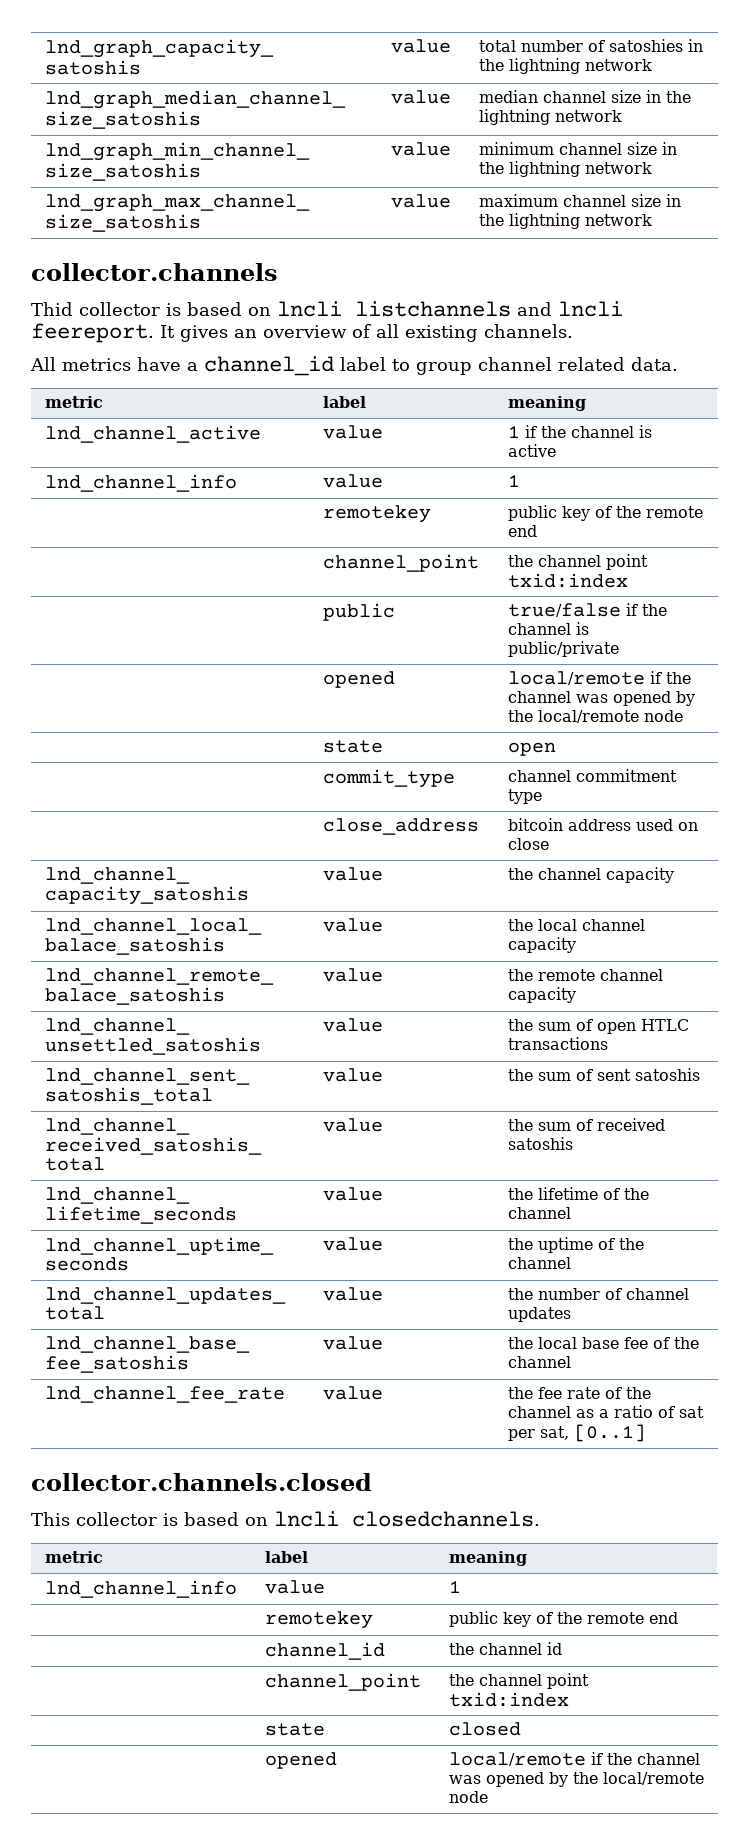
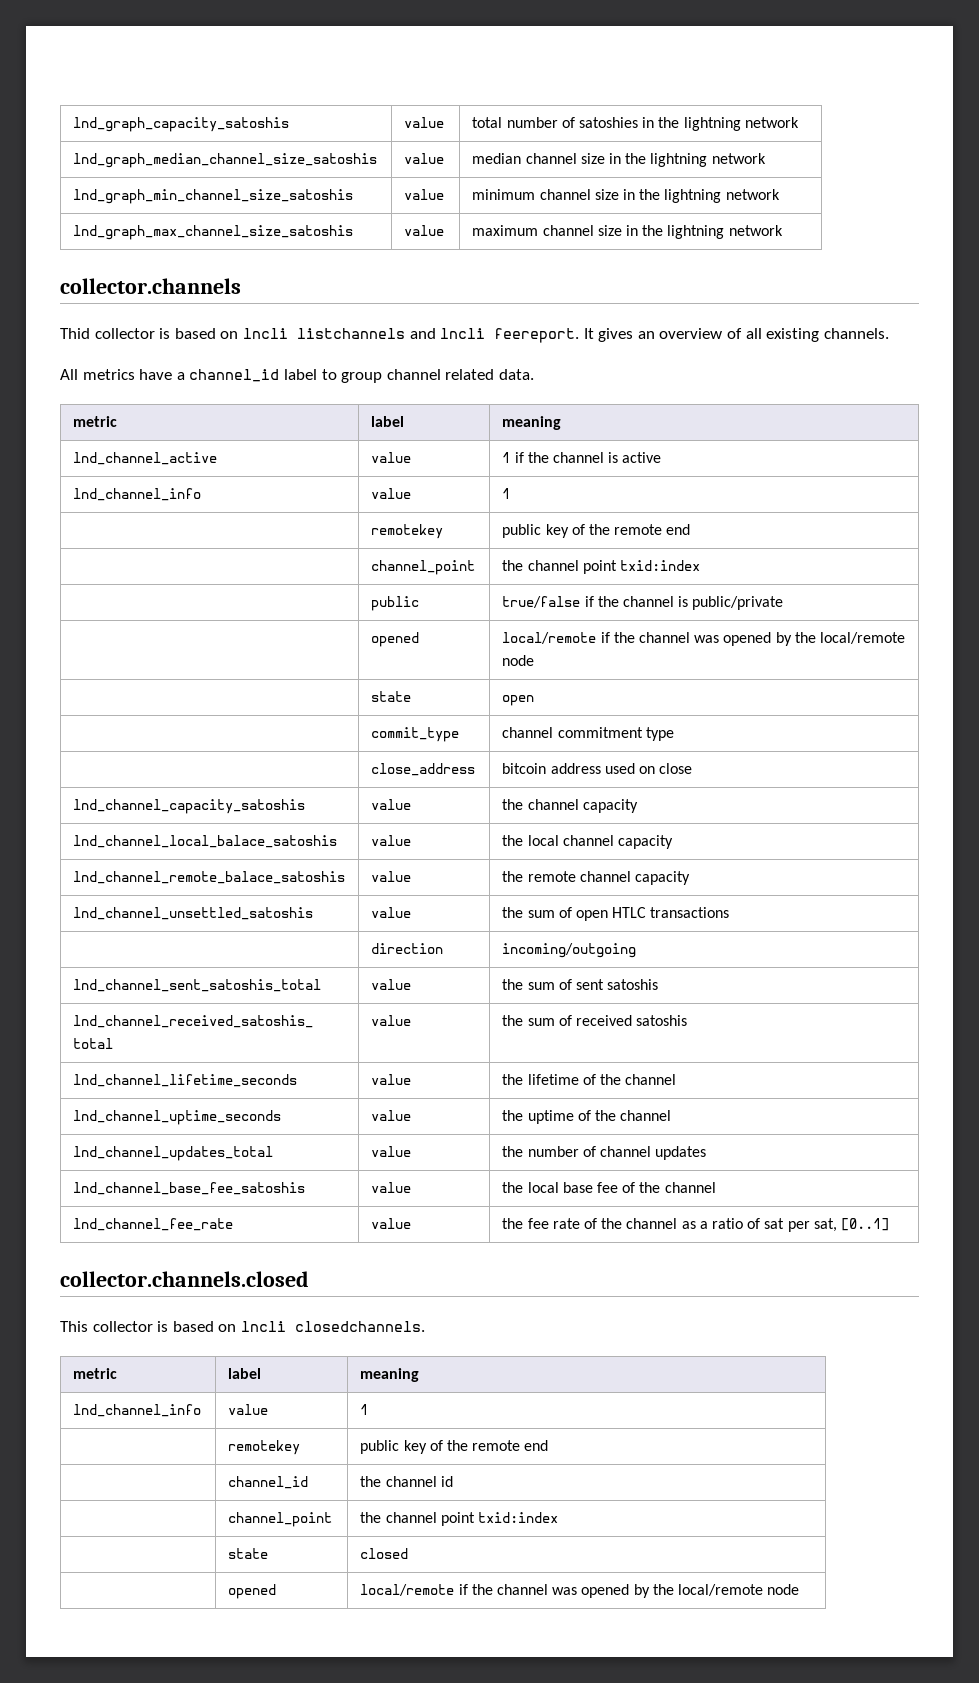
(608, 1043) none -> [371,943,444,954] [502,943,637,958] // | direction | incoming/outgoing

